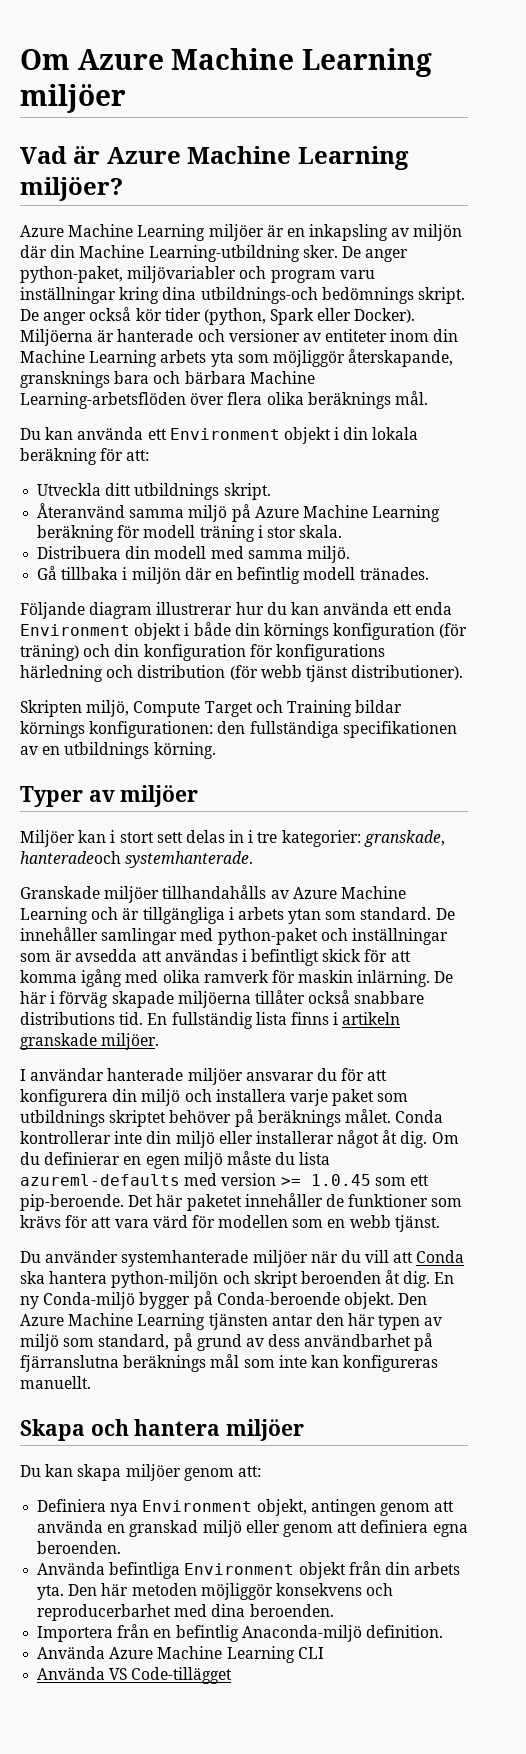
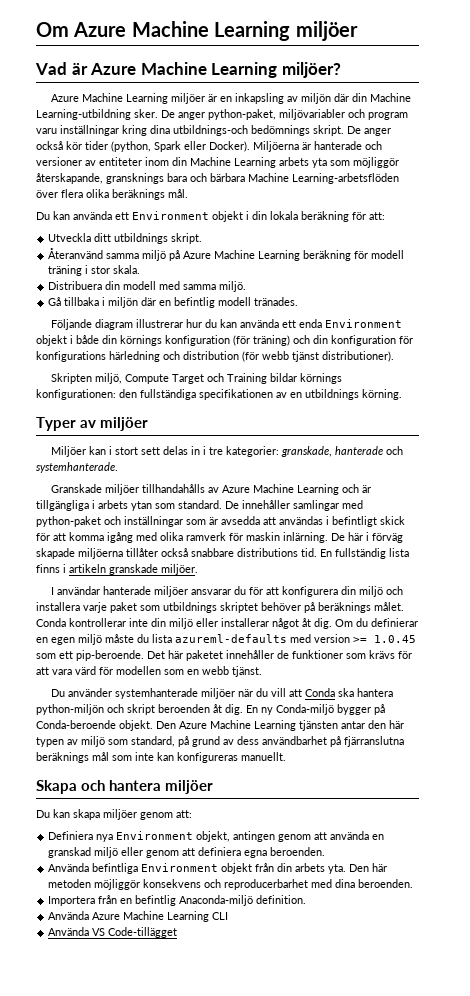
[20,851,121,864] hanteradeoch -> [334,446,403,455] hanterade och

